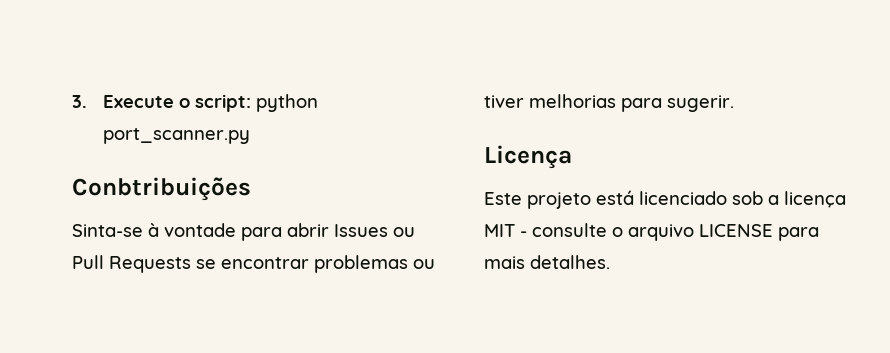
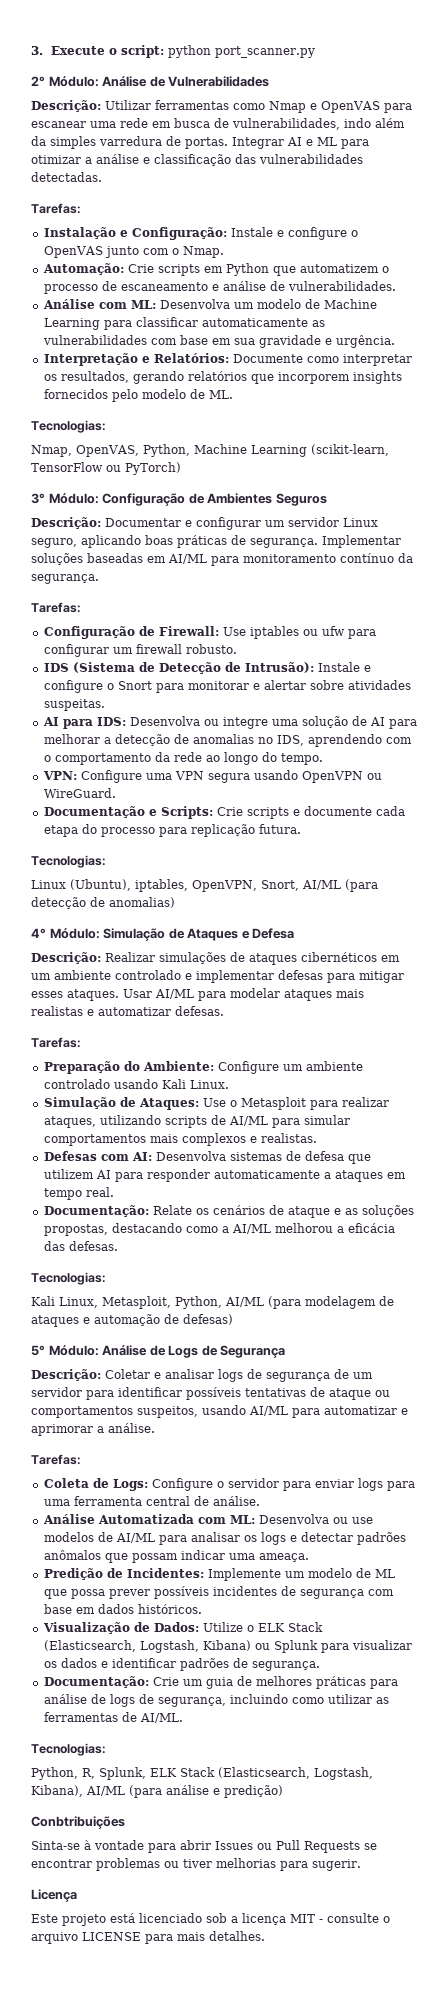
(251, 136) none -> [31,76,270,87] [31,100,412,113] [31,118,405,130] [31,136,369,149] [31,154,363,166] [31,172,102,182] [31,203,81,214] [43,227,358,240] [43,246,224,258] [42,263,389,276] [43,281,396,294] [42,299,377,309] [43,317,325,330] [42,335,395,348] [43,353,412,366] [43,371,402,384] [43,389,233,402] [31,420,106,433] [31,444,389,457] [31,462,181,475] [31,493,327,506] [31,517,378,530] [31,535,401,548] [31,553,413,566] [31,574,99,584] [31,602,81,613] [43,626,376,639] [43,644,237,657] [43,662,371,674] [43,680,411,693] [43,699,105,711] [42,716,417,729] [43,734,412,747] [43,752,323,765] [42,770,382,783] [43,788,116,798] [43,806,405,819] [43,824,301,837] [31,855,106,868] [31,879,378,892] [31,897,175,909] [31,928,295,941] [31,952,400,965] [31,970,404,983] [31,988,364,1001] [31,1006,224,1016] [31,1037,81,1048] [43,1061,363,1074] [43,1079,229,1089] [43,1097,389,1110] [43,1115,350,1128] [43,1133,317,1146] [43,1151,371,1164] [43,1169,406,1182] [43,1187,114,1200] [43,1205,414,1218] [43,1223,395,1236] [43,1241,118,1251] [31,1272,106,1285] [31,1296,394,1309] [31,1314,233,1327] [31,1345,286,1358] [31,1369,373,1382] [31,1387,390,1400] [31,1405,408,1418] [31,1423,155,1436] [31,1454,81,1465] [43,1478,415,1491] [43,1496,260,1506] [42,1514,373,1524] [43,1532,406,1545] [43,1550,309,1563] [43,1568,395,1581] [43,1586,394,1599] [43,1604,202,1614] [42,1622,323,1634] [43,1640,412,1653] [43,1658,320,1671] [43,1676,398,1689] [43,1694,389,1707] [43,1712,183,1723] [31,1743,106,1756] [31,1767,373,1780] [31,1785,283,1798] // 2° Módulo: Análise de Vulnerabilidades // Descrição: Utilizar ferramentas como Nmap e OpenVAS para escanear uma rede em busca de vulnerabilidades, indo além da simples varredura de portas. Integrar AI e ML para otimizar a análise e classificação das vulnerabilidades detectadas. // Tarefas: // Instalação e Configuração: Instale e configure o OpenVAS junto com o Nmap. // Automação: Crie scripts em Python que automatizem o processo de escaneamento e análise de vulnerabilidades. // Análise com ML: Desenvolva um modelo de Machine Learning para classificar automaticamente as vulnerabilidades com base em sua gravidade e urgência. // Interpretação e Relatórios: Documente como interpretar os resultados, gerando relatórios que incorporem insights fornecidos pelo modelo de ML. // Tecnologias: // Nmap, OpenVAS, Python, Machine Learning (scikit-learn, TensorFlow ou PyTorch) // 3° Módulo: Configuração de Ambientes Seguros // Descrição: Documentar e configurar um servidor Linux seguro, aplicando boas práticas de segurança. Implementar soluções baseadas em AI/ML para monitoramento contínuo da segurança. // Tarefas: // Configuração de Firewall: Use iptables ou ufw para configurar um firewall robusto. // IDS (Sistema de Detecção de Intrusão): Instale e configure o Snort para monitorar e alertar sobre atividades suspeitas. // AI para IDS: Desenvolva ou integre uma solução de AI para melhorar a detecção de anomalias no IDS, aprendendo com o comportamento da rede ao longo do tempo. // VPN: Configure uma VPN segura usando OpenVPN ou WireGuard. // Documentação e Scripts: Crie scripts e documente cada etapa do processo para replicação futura. // Tecnologias: // Linux (Ubuntu), iptables, OpenVPN, Snort, AI/ML (para detecção de anomalias) // 4° Módulo: Simulação de Ataques e Defesa // Descrição: Realizar simulações de ataques cibernéticos em um ambiente controlado e implementar defesas para mitigar esses ataques. Usar AI/ML para modelar ataques mais realistas e automatizar defesas. // Tarefas: // Preparação do Ambiente: Configure um ambiente controlado usando Kali Linux. // Simulação de Ataques: Use o Metasploit para realizar ataques, utilizando scripts de AI/ML para simular comportamentos mais complexos e realistas. // Defesas com AI: Desenvolva sistemas de defesa que utilizem AI para responder automaticamente a ataques em tempo real. // Documentação: Relate os cenários de ataque e as soluções propostas, destacando como a AI/ML melhorou a eficácia das defesas. // Tecnologias: // Kali Linux, Metasploit, Python, AI/ML (para modelagem de ataques e automação de defesas) // 5° Módulo: Análise de Logs de Segurança // Descrição: Coletar e analisar logs de segurança de um servidor para identificar possíveis tentativas de ataque ou comportamentos suspeitos, usando AI/ML para automatizar e aprimorar a análise. // Tarefas: // Coleta de Logs: Configure o servidor para enviar logs para uma ferramenta central de análise. // Análise Automatizada com ML: Desenvolva ou use modelos de AI/ML para analisar os logs e detectar padrões anômalos que possam indicar uma ameaça. // Predição de Incidentes: Implemente um modelo de ML que possa prever possíveis incidentes de segurança com base em dados históricos. // Visualização de Dados: Utilize o ELK Stack (Elasticsearch, Logstash, Kibana) ou Splunk para visualizar os dados e identificar padrões de segurança. // Documentação: Crie um guia de melhores práticas para análise de logs de segurança, incluindo como utilizar as ferramentas de AI/ML. // Tecnologias: // Python, R, Splunk, ELK Stack (Elasticsearch, Logstash, Kibana), AI/ML (para análise e predição)

